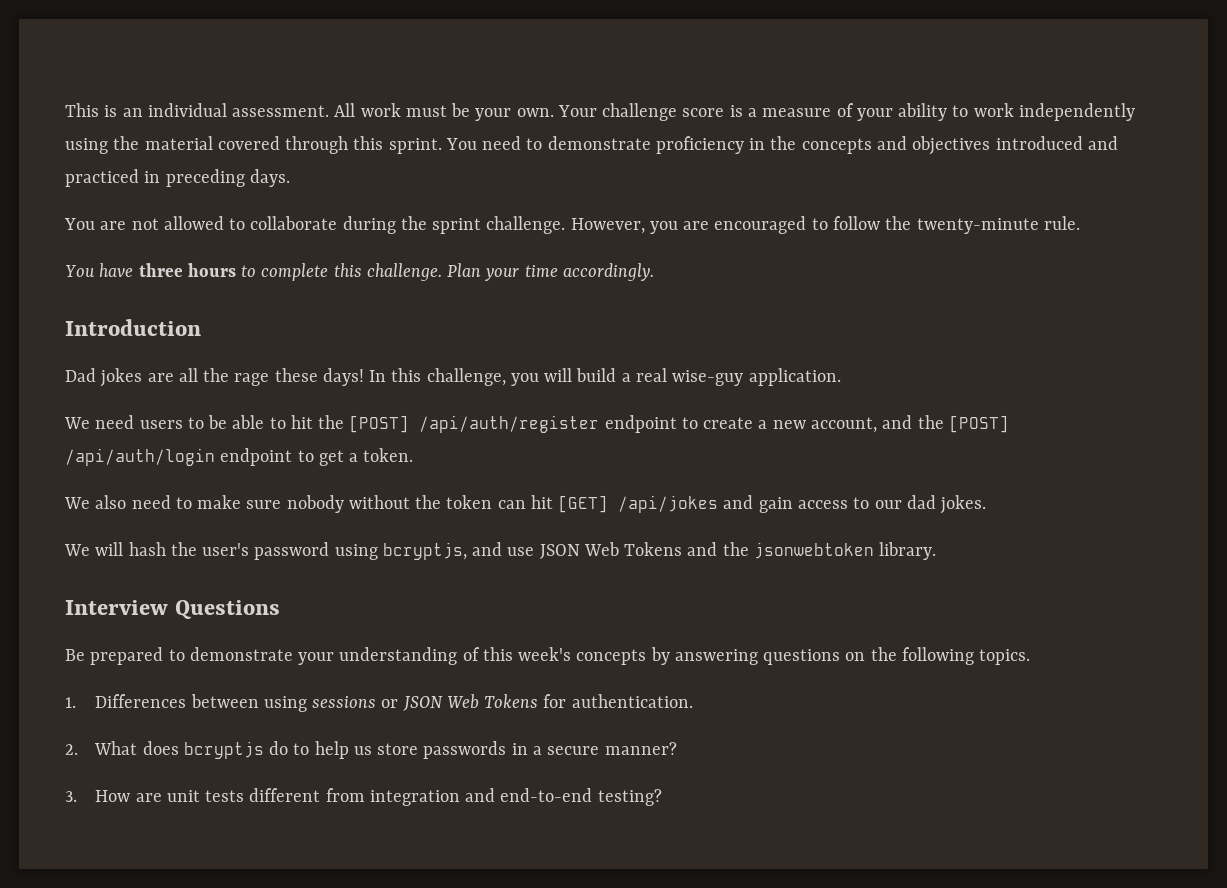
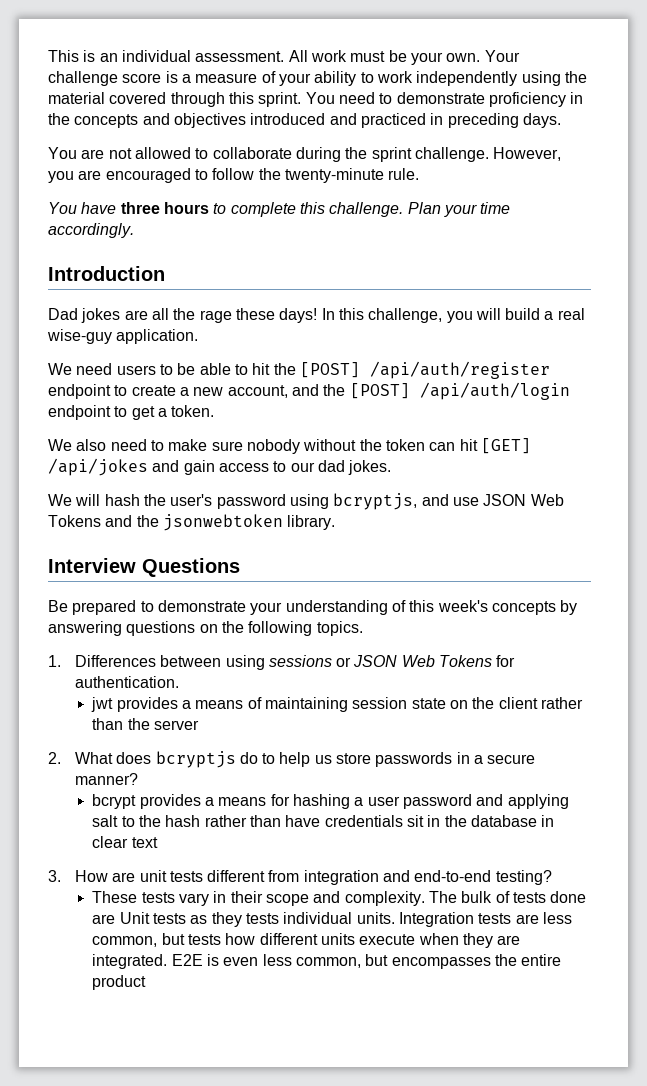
(693, 701) none -> [91,697,583,712] [92,718,200,730] // jwt provides a means of maintaining session state on the client rather than the server
(677, 748) none -> [92,794,569,809] [92,815,555,827] [92,836,158,848] // bcrypt provides a means for hashing a user password and applying salt to the hash rather than have credentials sit in the database in clear text
(662, 797) none -> [92,891,587,906] [92,912,572,927] [92,933,521,948] [92,954,562,969] [92,975,147,990] // These tests vary in their scope and complexity. The bulk of tests done are Unit tests as they tests individual units. Integration tests are less common, but tests how different units execute when they are integrated. E2E is even less common, but encompasses the entire product

